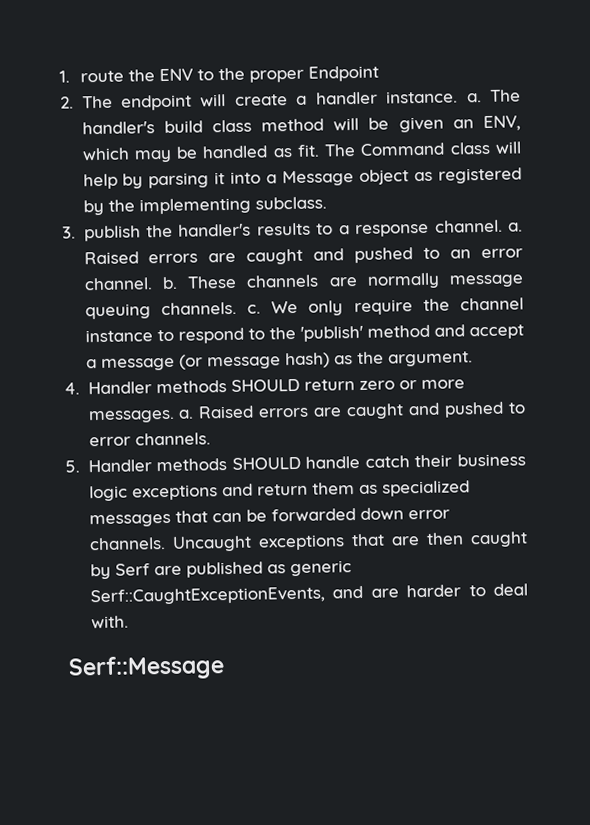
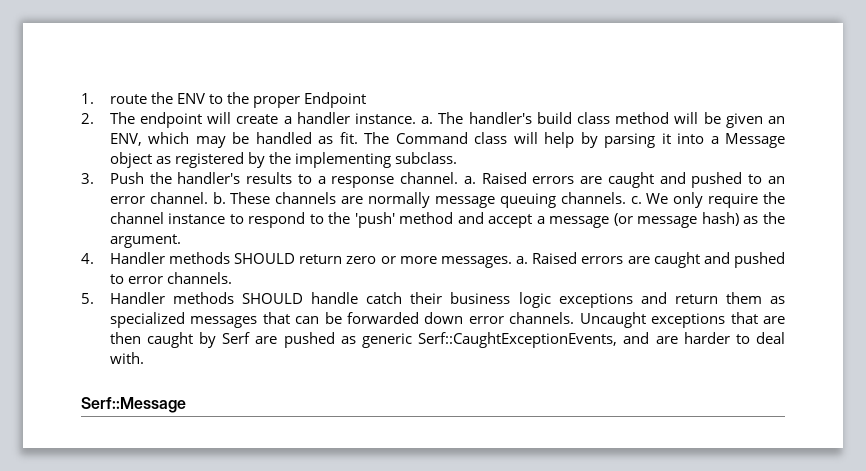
[83,225,141,242] publish -> [109,172,144,184] Push
[299,325,363,342] 'publish' -> [354,212,395,228] 'push'
[185,561,263,578] published -> [283,332,335,348] pushed

